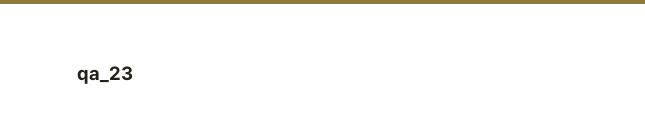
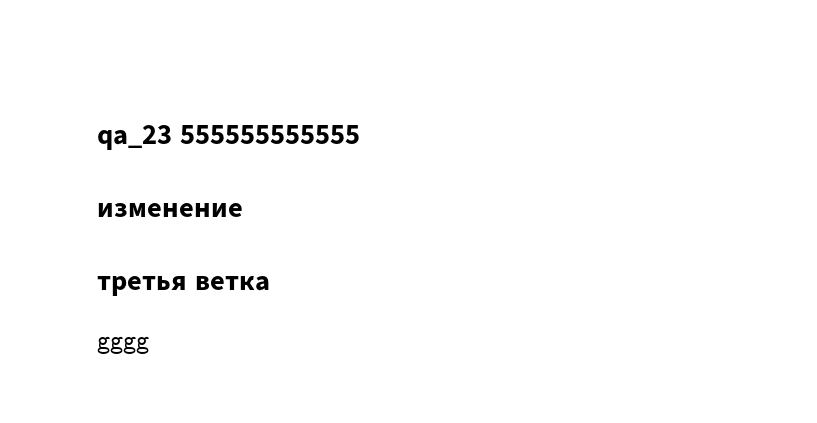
(133, 75) none -> [179,125,360,144] [97,203,243,217] [97,276,270,296] [97,336,149,354] 555555555555 // изменение // третья ветка // gggg

